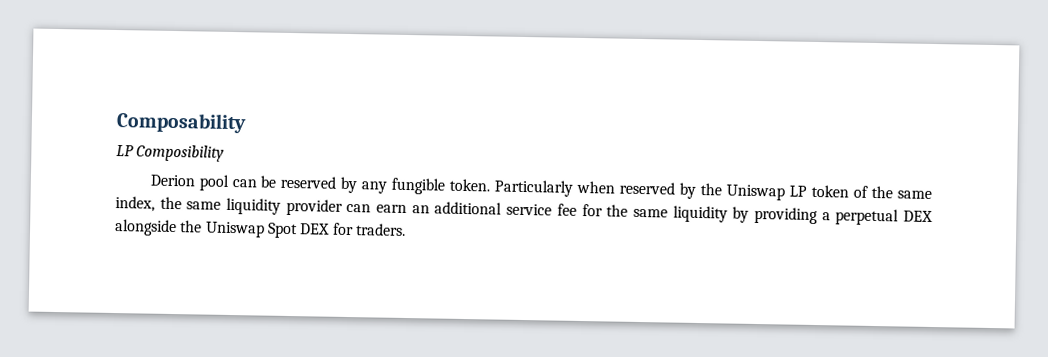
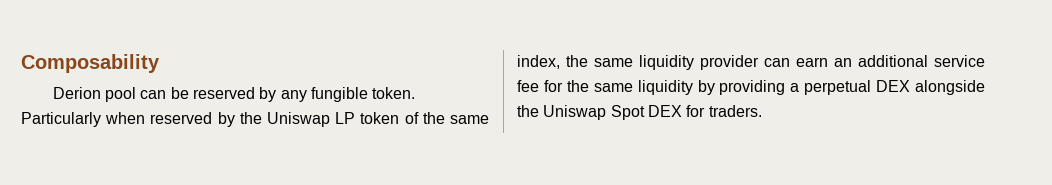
[116,144,225,162] // LP Composibility -> (160, 63) none

